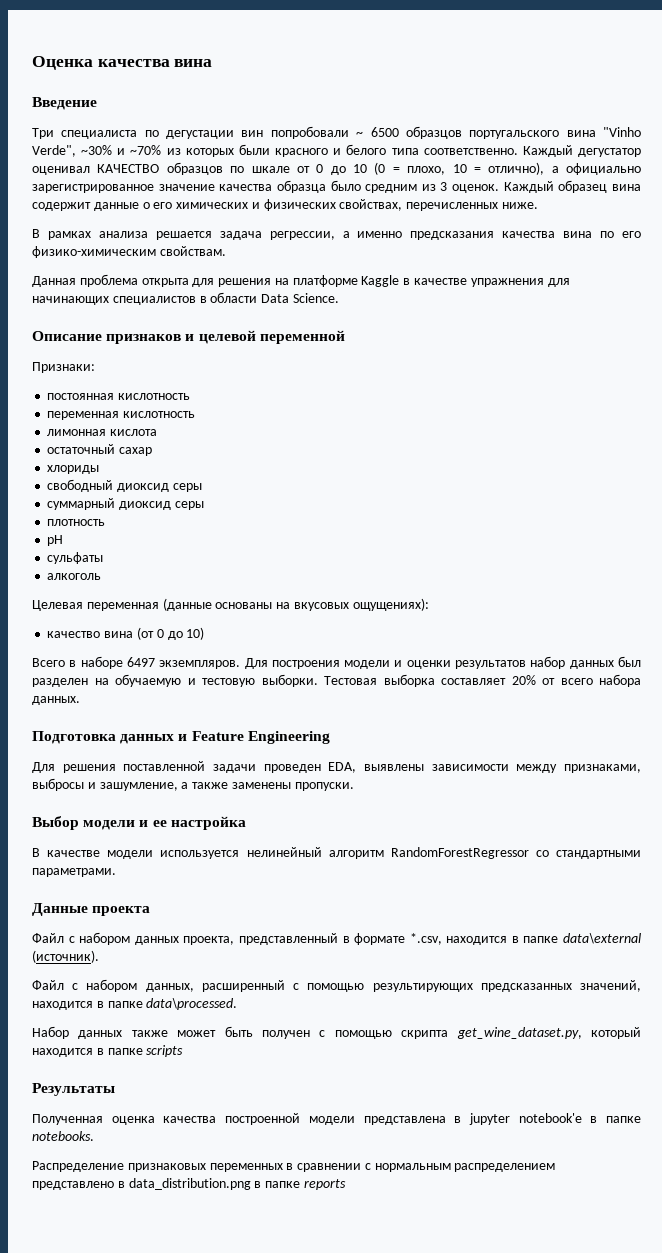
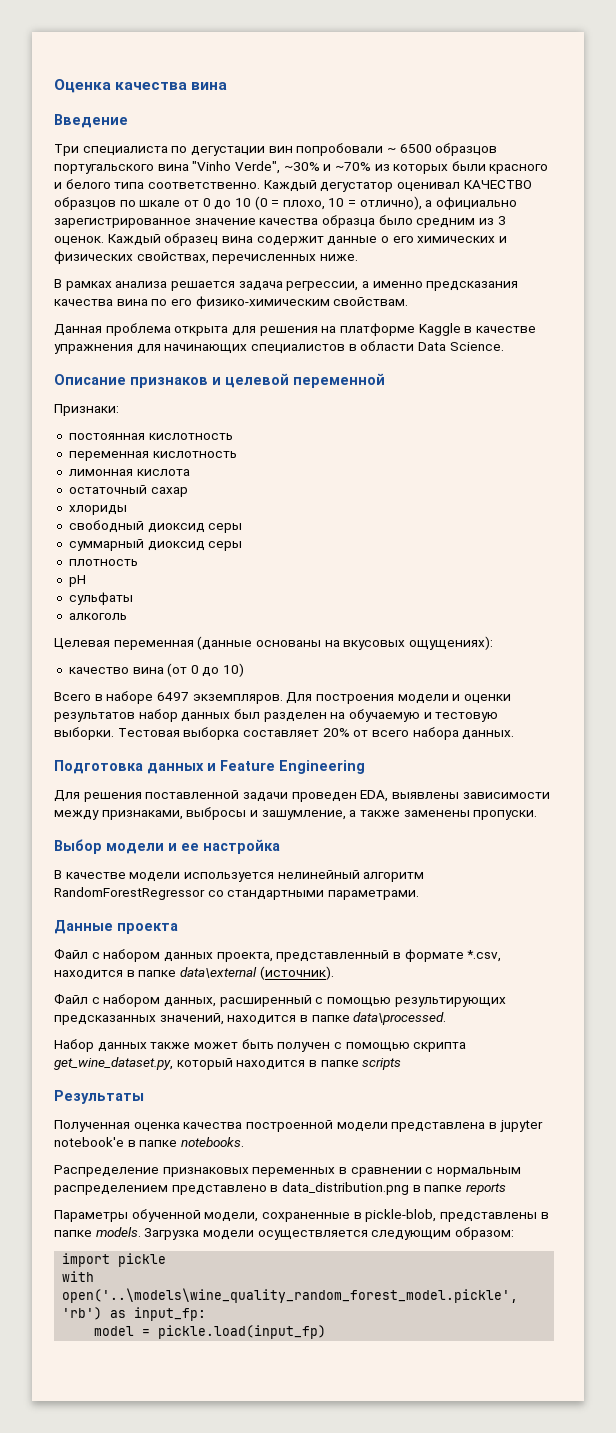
(346, 1184) none -> [54,1209,549,1222] [54,1227,514,1240] [62,1253,167,1267] [62,1271,95,1282] [62,1288,519,1303] [62,1307,207,1321] [94,1325,327,1339] // Параметры обученной модели, сохраненные в pickle-blob, представлены в папке models. Загрузка модели осуществляется следующим образом: // import pickle // with open('..\models\wine_quality_random_forest_model.pickle', 'rb') as input_fp: // model = pickle.load(input_fp)

